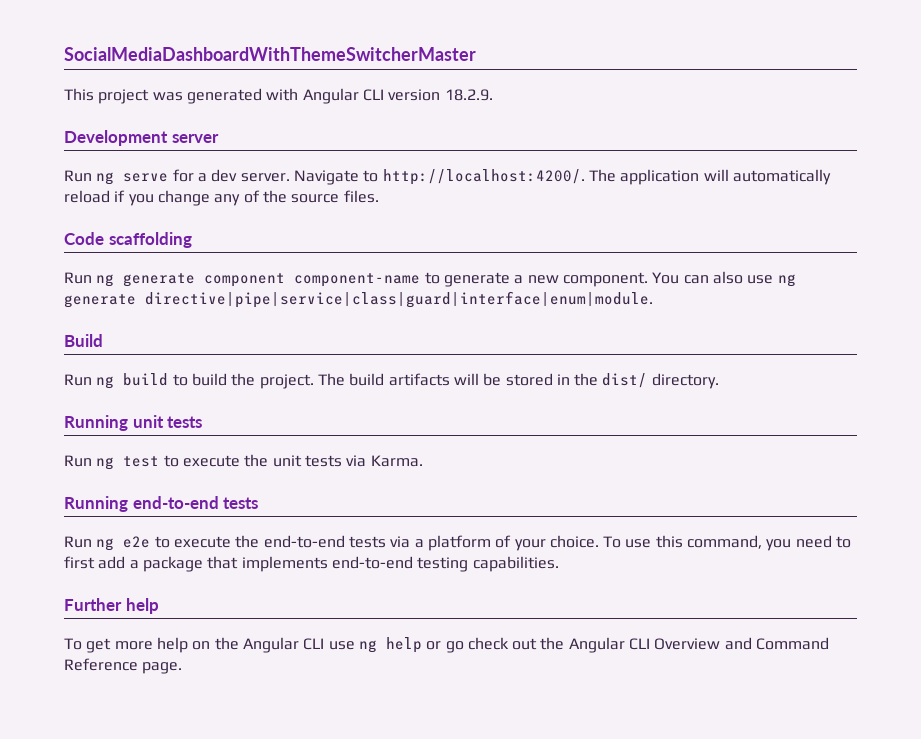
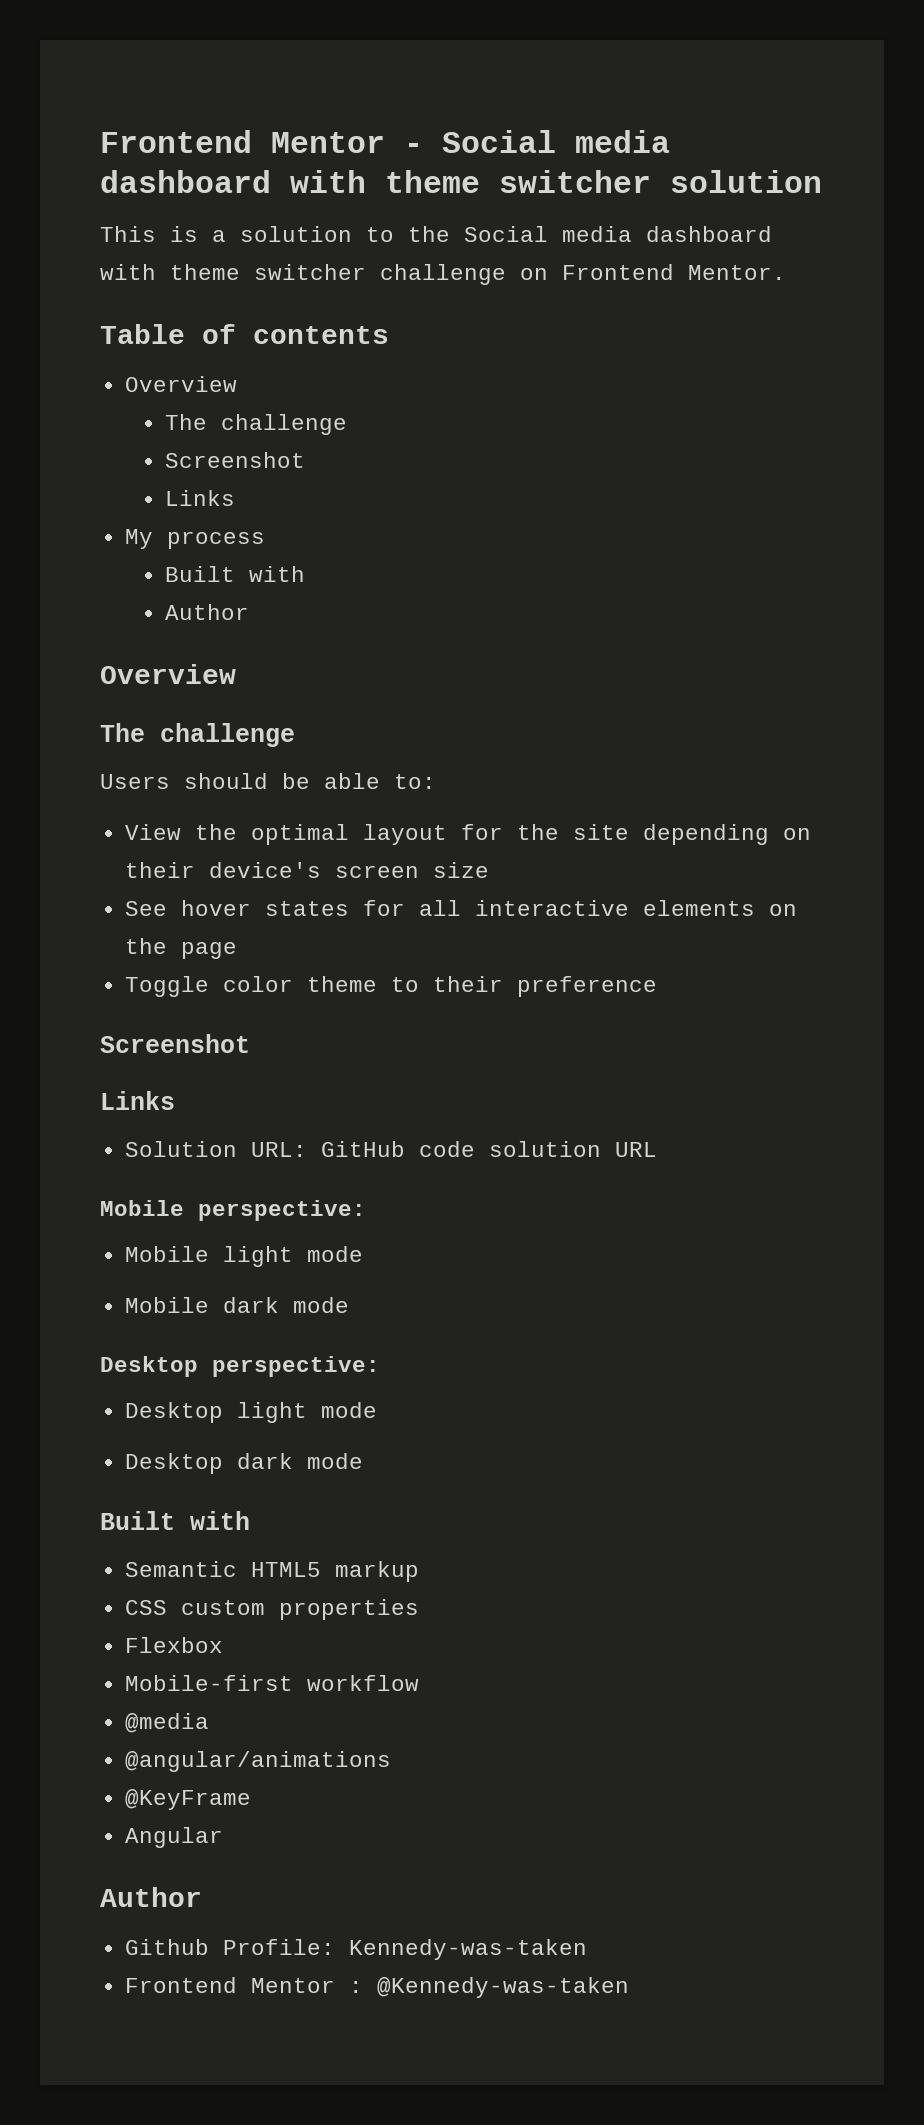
[64,47,476,61] [64,88,493,104] [64,130,219,146] [64,169,831,185] [64,190,379,206] [64,232,192,248] [64,271,796,287] [64,291,653,308] [64,334,103,347] [64,373,719,389] [64,415,203,431] [64,454,423,470] [64,496,259,512] [64,535,852,551] [64,556,559,572] [64,598,159,614] [64,637,830,653] [64,658,183,674] SocialMediaDashboardWithThemeSwitcherMaster // This project was generated with Angular CLI version 18.2.9. // Development server // Run ng serve for a dev server. Navigate to http://localhost:4200/. The application will automatically reload if you change any of the source files. // Code scaffolding // Run ng generate component component-name to generate a new component. You can also use ng generate directive|pipe|service|class|guard|interface|enum|module. // Build // Run ng build to build the project. The build artifacts will be stored in the dist/ directory. // Running unit tests // Run ng test to execute the unit tests via Karma. // Running end-to-end tests // Run ng e2e to execute the end-to-end tests via a platform of your choice. To use this command, you need to first add a package that implements end-to-end testing capabilities. // Further help // To get more help on the Angular CLI use ng help or go check out the Angular CLI Overview and Command Reference page. -> [100,130,670,153] [100,170,822,193] [100,226,772,242] [100,264,786,285] [100,324,389,344] [124,376,237,392] [164,414,347,435] [164,452,305,468] [164,490,235,506] [124,529,265,549] [164,566,305,582] [164,604,249,620] [100,664,236,684] [100,723,295,747] [100,773,436,789] [124,824,811,845] [124,862,489,878] [124,900,797,916] [124,938,237,959] [124,976,657,997] [100,1034,250,1053] [100,1091,175,1110] [124,1141,657,1157] [100,1200,366,1221] [124,1246,363,1267] [124,1297,349,1313] [100,1356,380,1377] [124,1402,377,1423] [124,1453,363,1474] [100,1511,250,1530] [124,1561,419,1582] [124,1599,419,1620] [124,1637,223,1653] [124,1675,419,1691] [124,1713,209,1733] [124,1751,391,1772] [124,1789,251,1810] [124,1827,223,1848] [100,1887,202,1907] [124,1939,587,1960] [124,1977,629,1998] Frontend Mentor - Social media dashboard with theme switcher solution // This is a solution to the Social media dashboard with theme switcher challenge on Frontend Mentor. // Table of contents // Overview // The challenge // Screenshot // Links // My process // Built with // Author // Overview // The challenge // Users should be able to: // View the optimal layout for the site depending on their device's screen size // See hover states for all interactive elements on the page // Toggle color theme to their preference // Screenshot // Links // Solution URL: GitHub code solution URL // Mobile perspective: // Mobile light mode // Mobile dark mode // Desktop perspective: // Desktop light mode // Desktop dark mode // Built with // Semantic HTML5 markup // CSS custom properties // Flexbox // Mobile-first workflow // @media // @angular/animations // @KeyFrame // Angular // Author // Github Profile: Kennedy-was-taken // Frontend Mentor : @Kennedy-was-taken

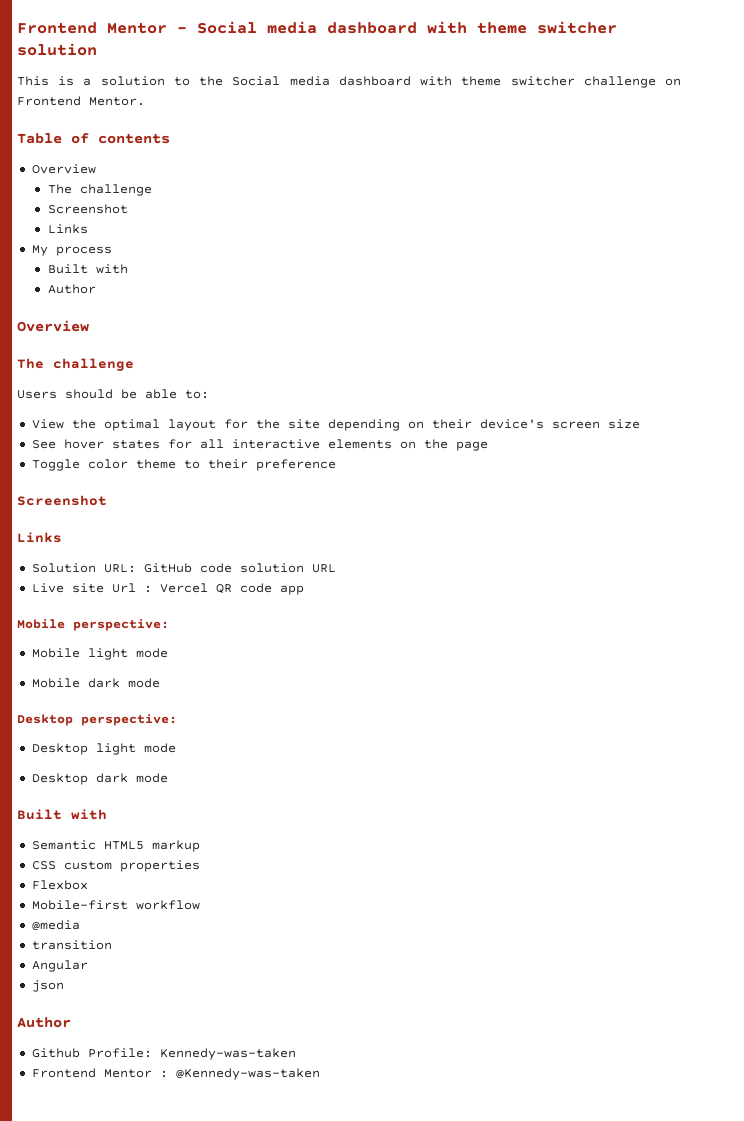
(657, 1149) none -> [31,583,304,595] // Live site Url : Vercel QR code app
[124,1751,391,1772] [124,1789,251,1810] @angular/animations // @KeyFrame -> [31,940,112,950] transition
(223, 1837) none -> [31,980,64,992] // json

